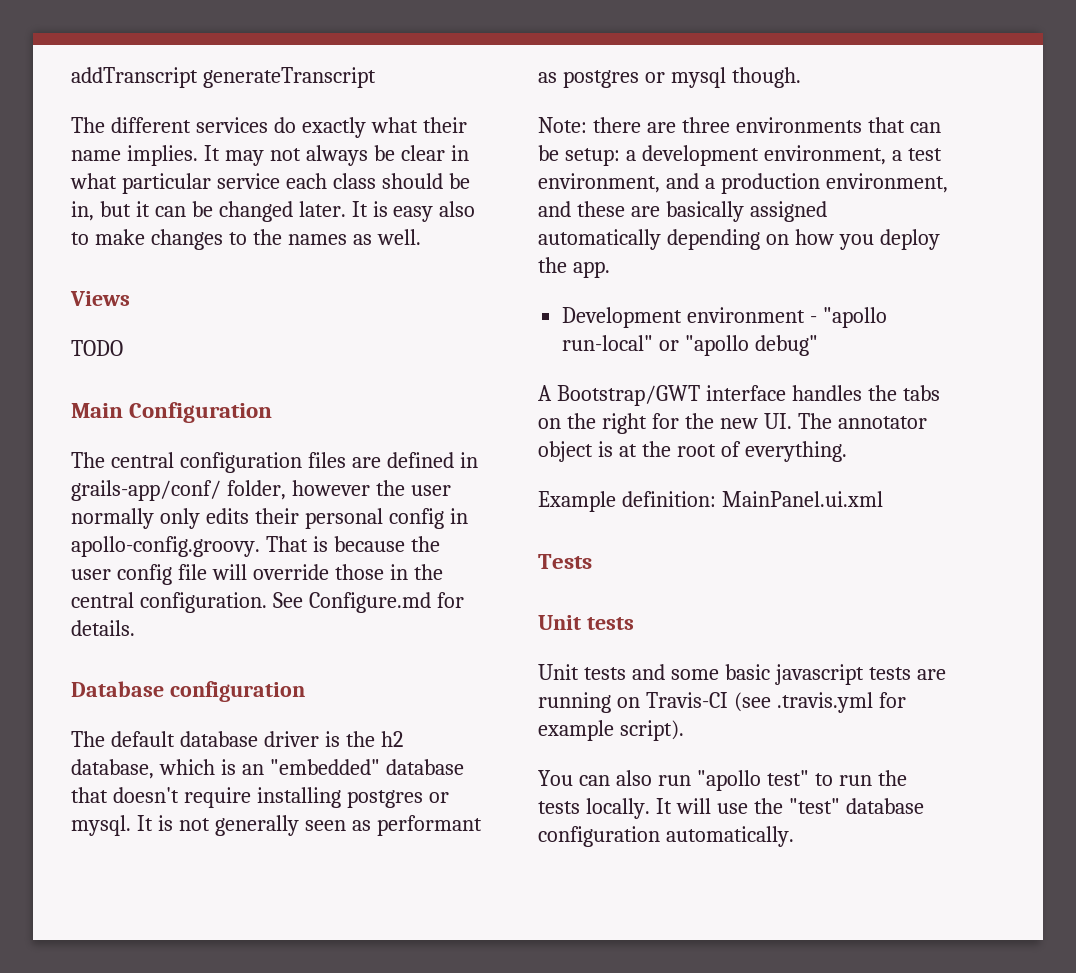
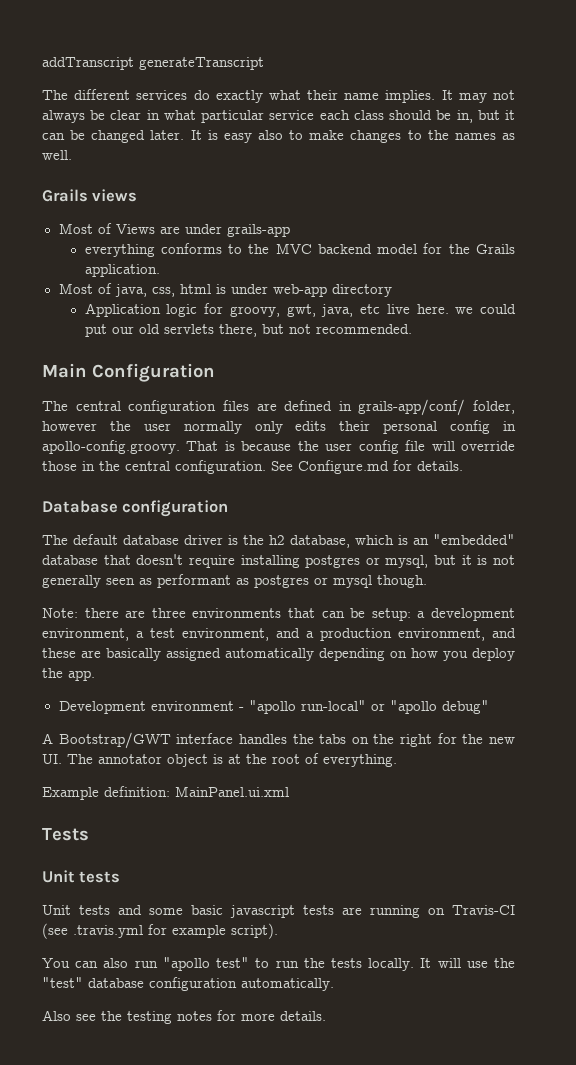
[70,291,130,306] [71,340,123,356] Views // TODO -> [42,189,138,202] [58,223,290,237] [84,243,515,257] [84,264,160,277] [58,283,392,297] [84,303,516,317] [84,324,412,337] Grails views // Most of Views are under grails-app // everything conforms to the MVC backend model for the Grails application. // Most of java, css, html is under web-app directory // Application logic for groovy, gwt, java, etc live here. we could put our old servlets there, but not recommended.
[71,815,153,836] mysql. It -> [385,555,472,568] mysql, but it
(794, 836) none -> [42,1010,326,1024] // Also see the testing notes for more details.

